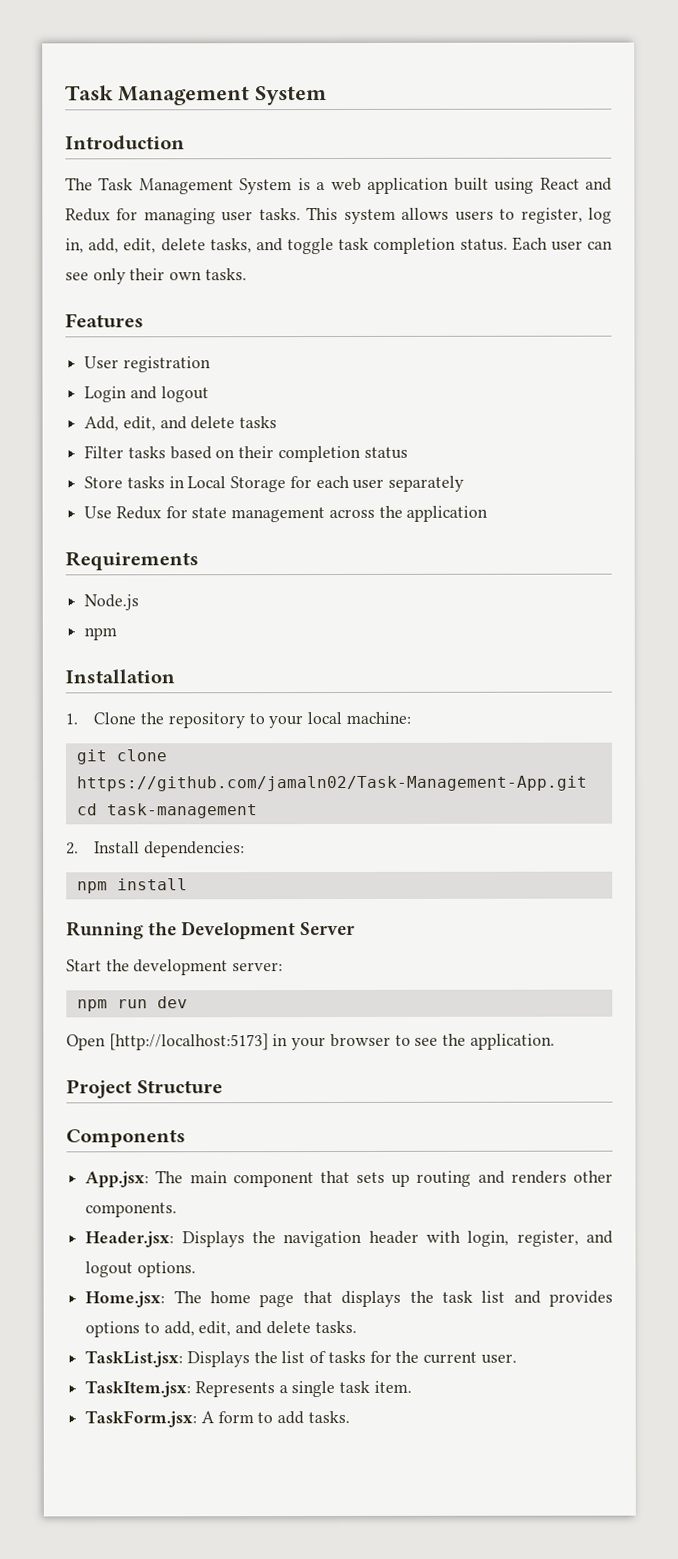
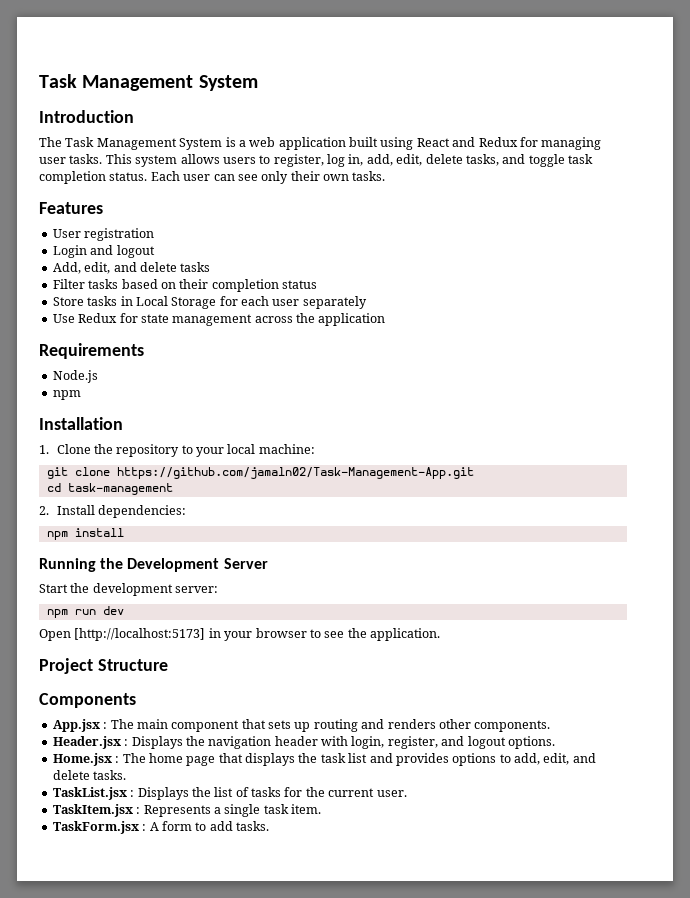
[85,1171,150,1188] App.jsx: -> [52,719,108,732] App.jsx :
[85,1231,175,1248] Header.jsx: -> [52,736,129,749] Header.jsx :
[85,1291,166,1308] Home.jsx: -> [52,753,120,766] Home.jsx :
[85,1350,184,1368] TaskList.jsx: -> [52,787,135,800] TaskList.jsx :
[85,1380,192,1398] TaskItem.jsx: -> [52,804,141,817] TaskItem.jsx :
[85,1410,198,1428] TaskForm.jsx: -> [52,821,147,834] TaskForm.jsx :

